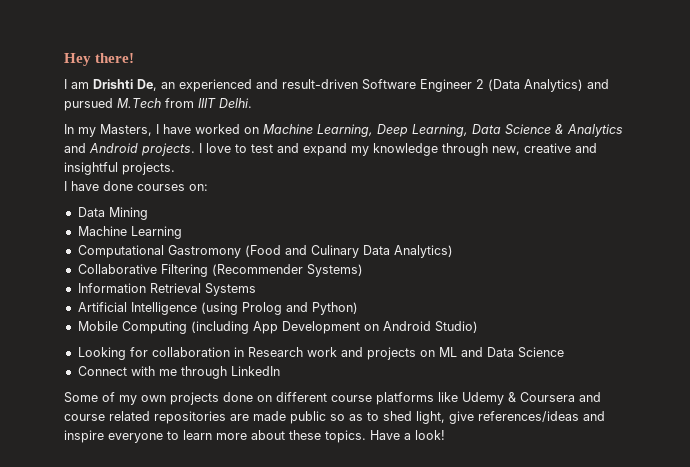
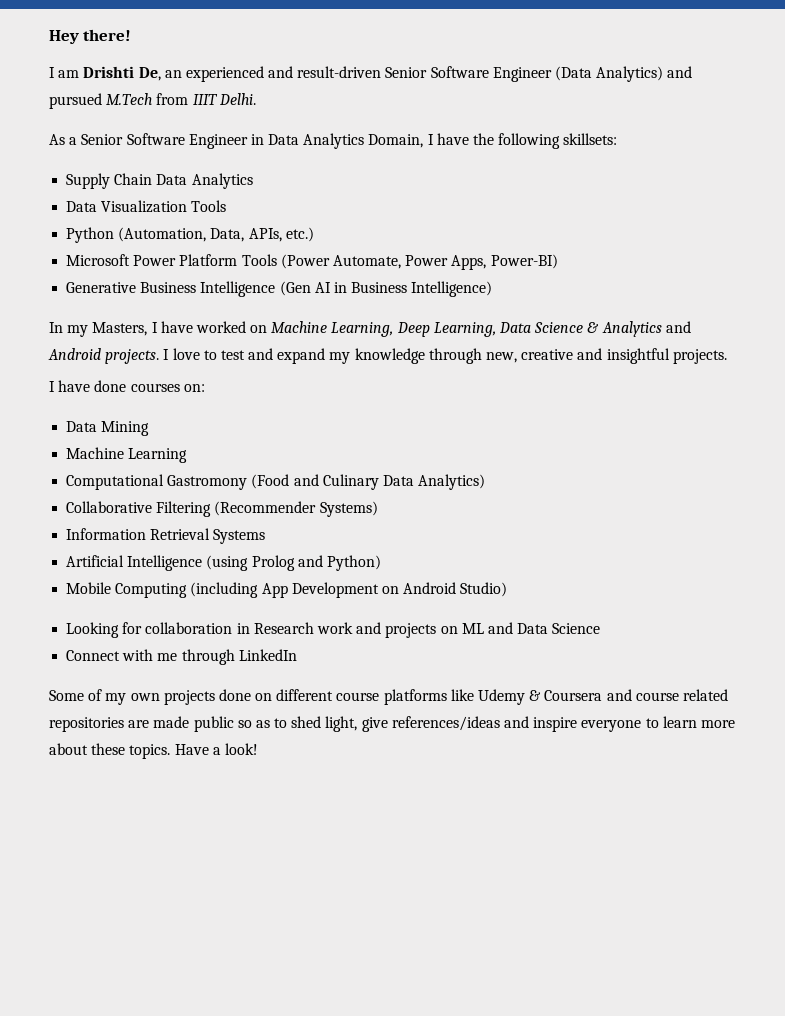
[362,79,484,92] Software Engineer 2 -> [385,66,552,82] Senior Software Engineer
(252, 103) none -> [49,133,618,149] [66,173,253,189] [66,200,227,213] [66,227,314,243] [66,254,558,270] [66,281,493,297] // As a Senior Software Engineer in Data Analytics Domain, I have the following skillsets: // Supply Chain Data Analytics // Data Visualization Tools // Python (Automation, Data, APIs, etc.) // Microsoft Power Platform Tools (Power Automate, Power Apps, Power-BI) // Generative Business Intelligence (Gen AI in Business Intelligence)

